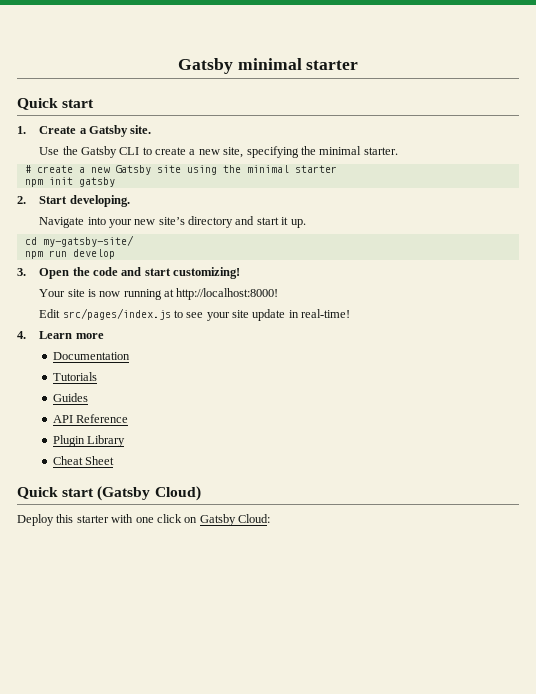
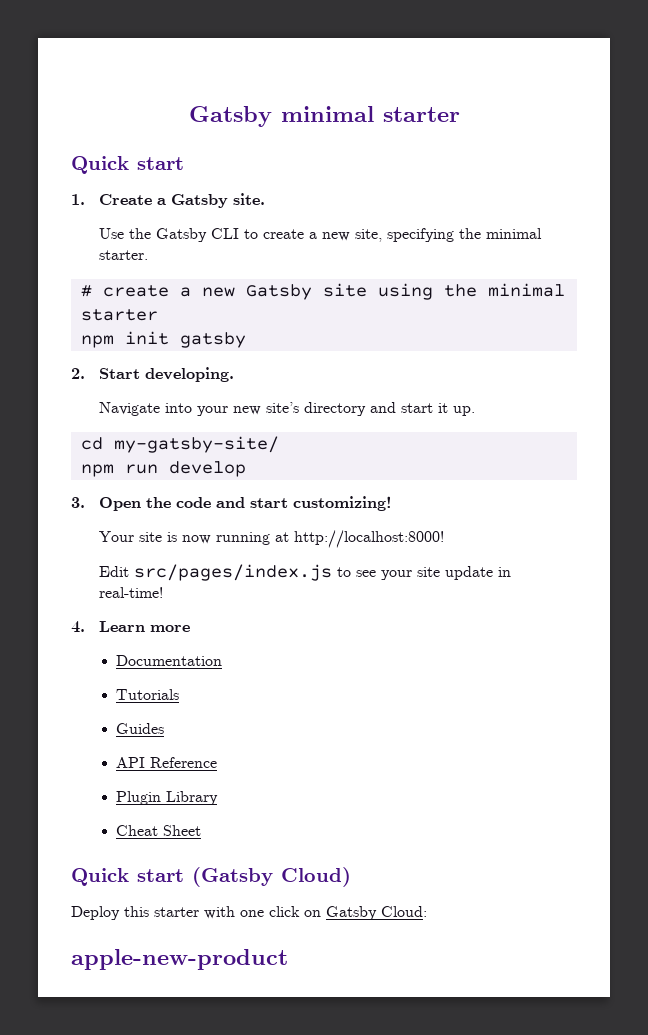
(270, 518) none -> [71,949,288,970] // apple-new-product

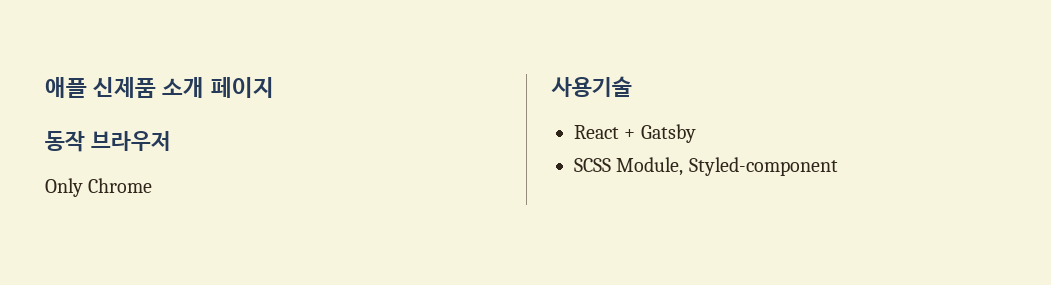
[188,106,460,127] [71,156,184,174] [71,193,265,208] [98,228,542,242] [98,250,148,260] [80,283,565,300] [80,309,158,321] [80,331,246,348] [71,367,234,382] [98,402,475,416] [80,436,279,453] [80,461,246,477] [71,496,392,511] [98,530,444,548] [98,564,511,581] [98,587,163,598] [71,621,190,633] [116,655,223,666] [116,689,180,700] [116,723,165,734] [116,757,218,768] [116,791,219,805] [116,825,202,836] [71,867,351,887] [71,906,427,920] [71,949,288,970] Gatsby minimal starter // Quick start // 1. Create a Gatsby site. // Use the Gatsby CLI to create a new site, specifying the minimal starter. // # create a new Gatsby site using the minimal starter // npm init gatsby // 2. Start developing. // Navigate into your new site’s directory and start it up. // cd my-gatsby-site/ // npm run develop // 3. Open the code and start customizing! // Your site is now running at http://localhost:8000! // Edit src/pages/index.js to see your site update in real-time! // 4. Learn more // Documentation // Tutorials // Guides // API Reference // Plugin Library // Cheat Sheet // Quick start (Gatsby Cloud) // Deploy this starter with one click on Gatsby Cloud: // apple-new-product -> [45,77,274,98] [45,131,171,152] [45,178,153,197] [551,76,632,97] [574,124,696,143] [574,157,838,176] 애플 신제품 소개 페이지 // 동작 브라우저 // Only Chrome // 사용기술 // React + Gatsby // SCSS Module, Styled-component

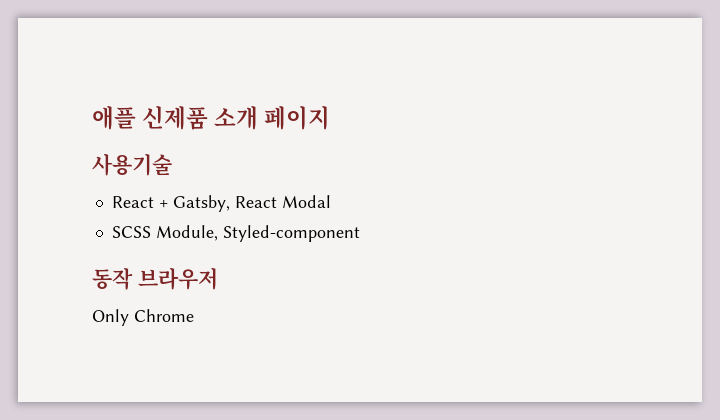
[45,131,171,152] [45,178,153,197] [551,76,632,97] [574,124,696,143] [574,157,838,176] 동작 브라우저 // Only Chrome // 사용기술 // React + Gatsby // SCSS Module, Styled-component -> [92,153,172,176] [111,195,331,212] [111,225,360,242] [92,267,218,290] [92,309,194,326] 사용기술 // React + Gatsby, React Modal // SCSS Module, Styled-component // 동작 브라우저 // Only Chrome

